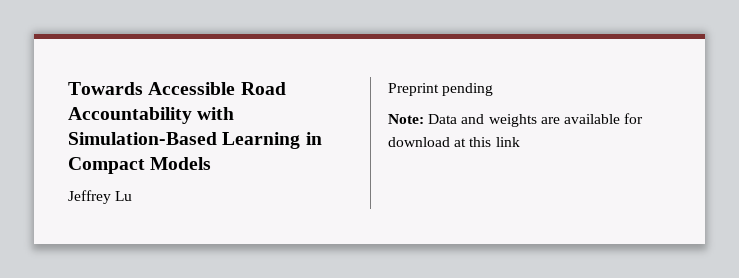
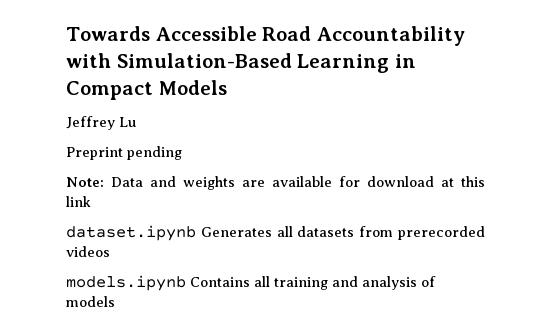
(520, 142) none -> [66,225,486,241] [66,246,110,257] [66,275,436,291] [66,296,115,307] // dataset.ipynb Generates all datasets from prerecorded videos // models.ipynb Contains all training and analysis of models

